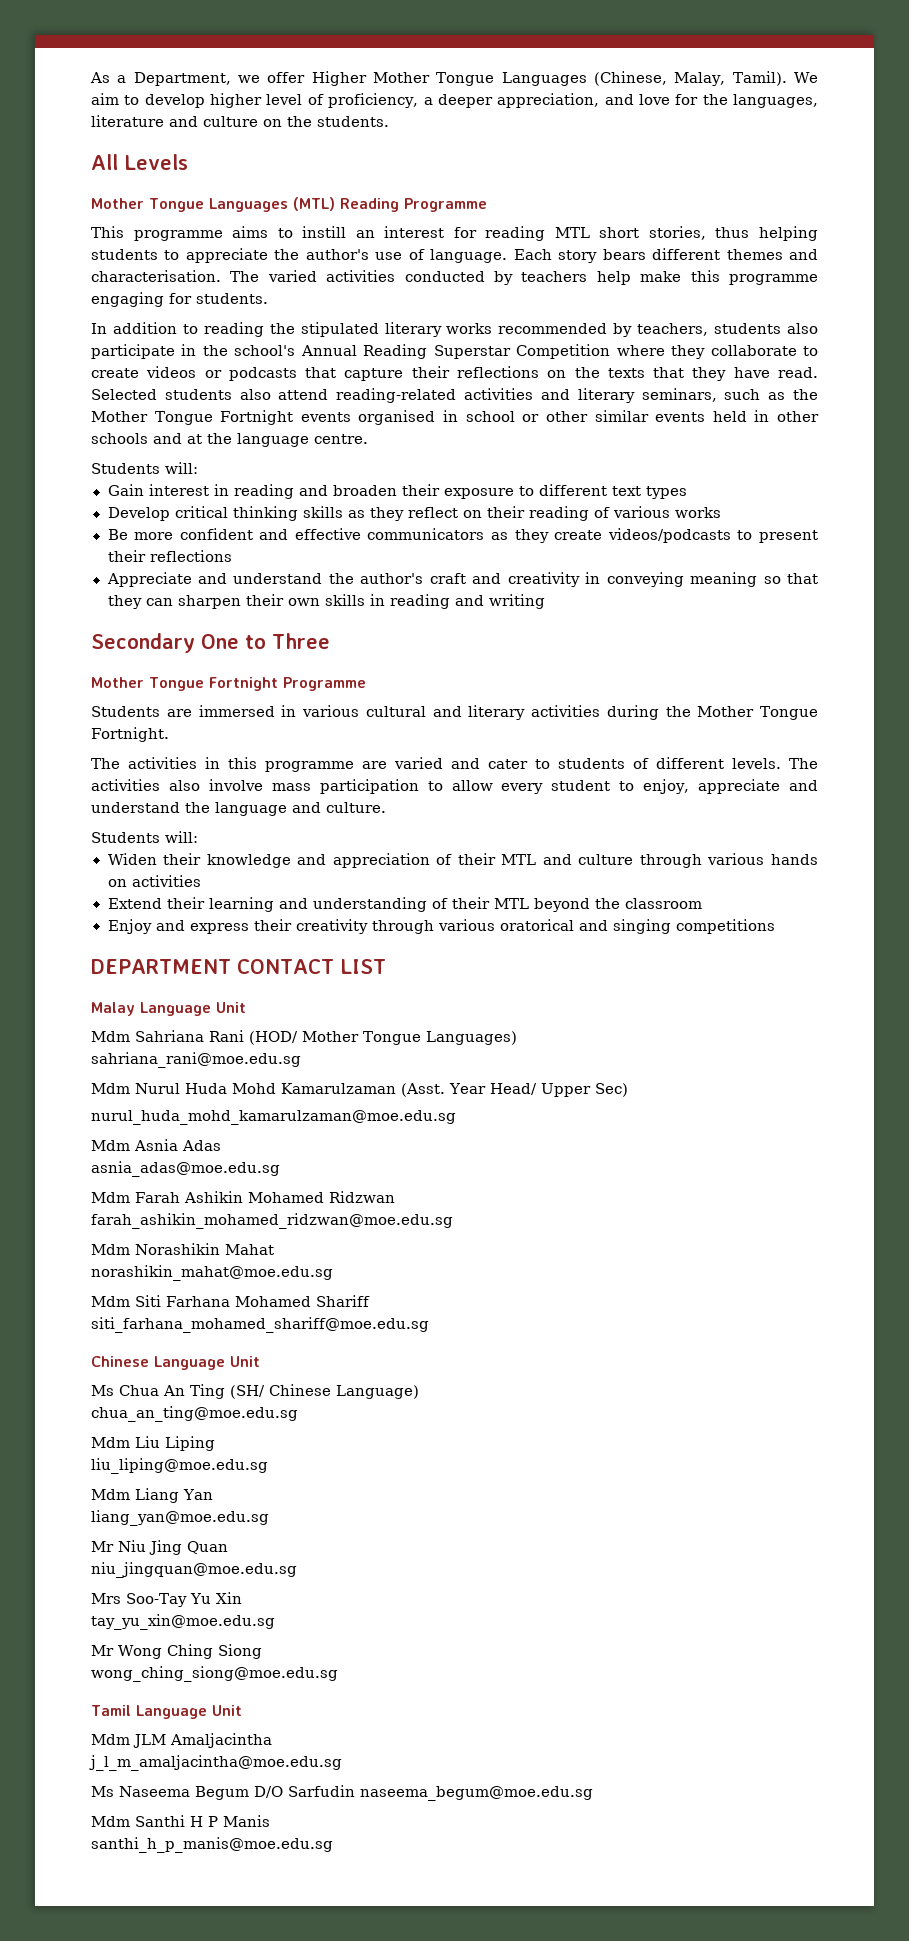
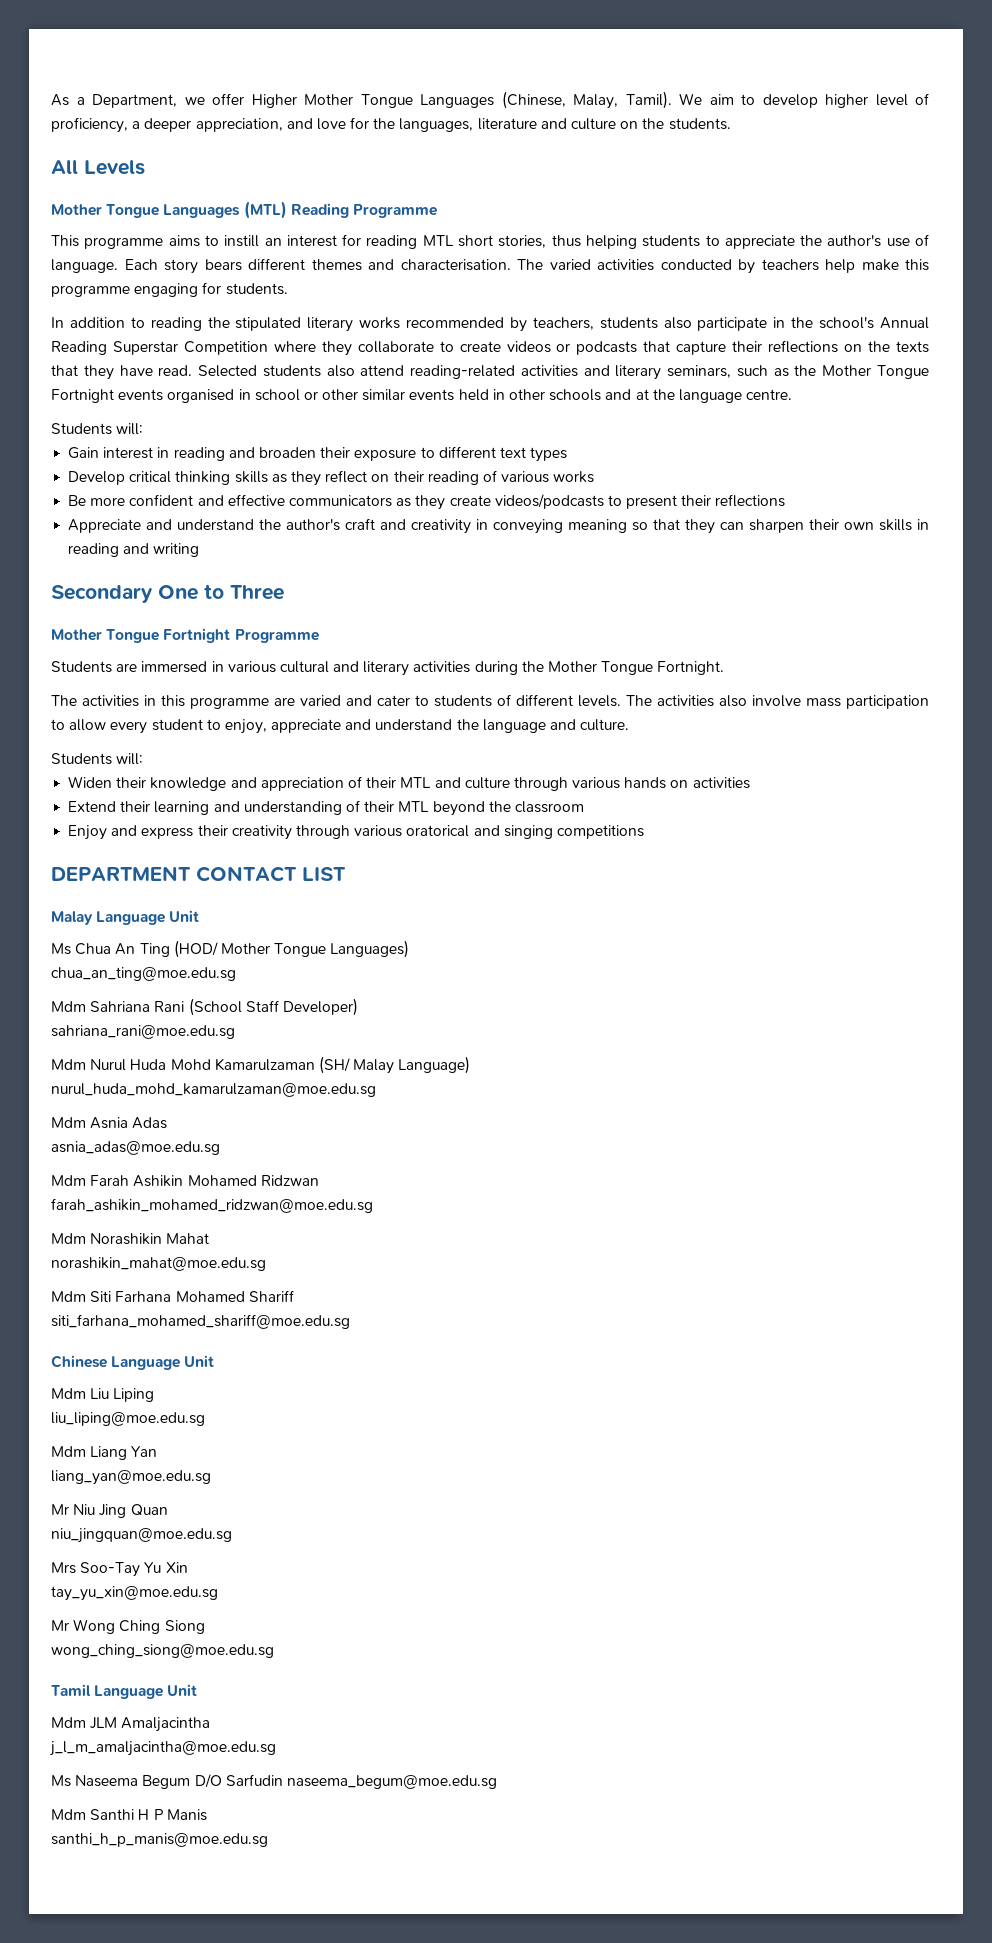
[91,1030,244,1042] Mdm Sahriana Rani -> [51,943,170,957] Ms Chua An Ting
(517, 1038) none -> [51,967,236,981] [51,998,358,1016] // chua_an_ting@moe.edu.sg // Mdm Sahriana Rani (School Staff Developer)
[401,1083,628,1097] (Asst. Year Head/ Upper Sec) -> [318,1056,471,1074] (SH/ Malay Language)
[91,1384,419,1399] [91,1406,298,1422] // Ms Chua An Ting (SH/ Chinese Language) // chua_an_ting@moe.edu.sg -> (215, 1361) none

